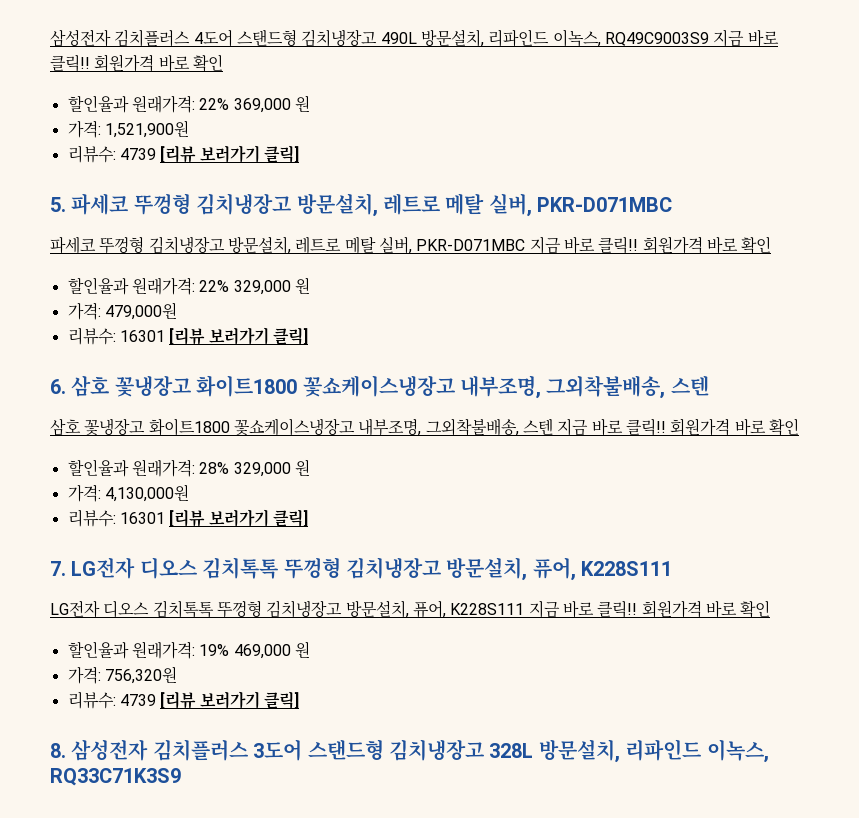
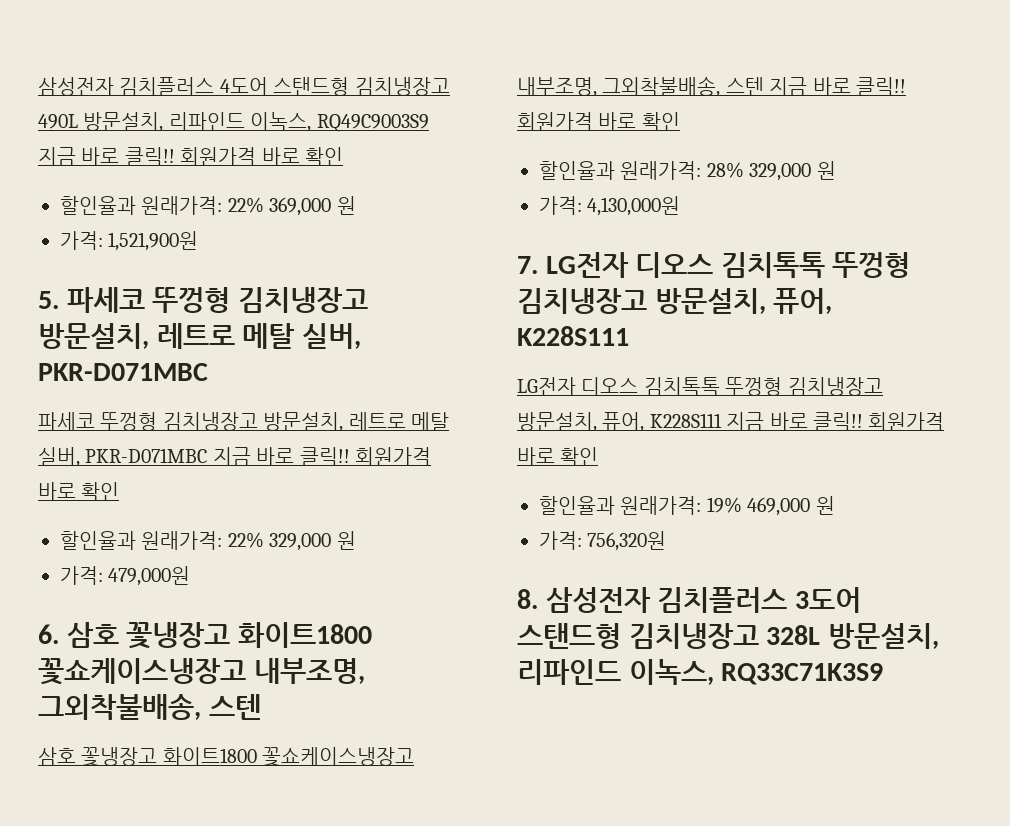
[67,145,299,163] // 리뷰수: 4739 [리뷰 보러가기 클릭] -> (199, 241) none
[67,327,308,345] // 리뷰수: 16301 [리뷰 보러가기 클릭] -> (191, 576) none
[67,509,308,527] // 리뷰수: 16301 [리뷰 보러가기 클릭] -> (681, 206) none
[67,691,299,709] // 리뷰수: 4739 [리뷰 보러가기 클릭] -> (667, 541) none

